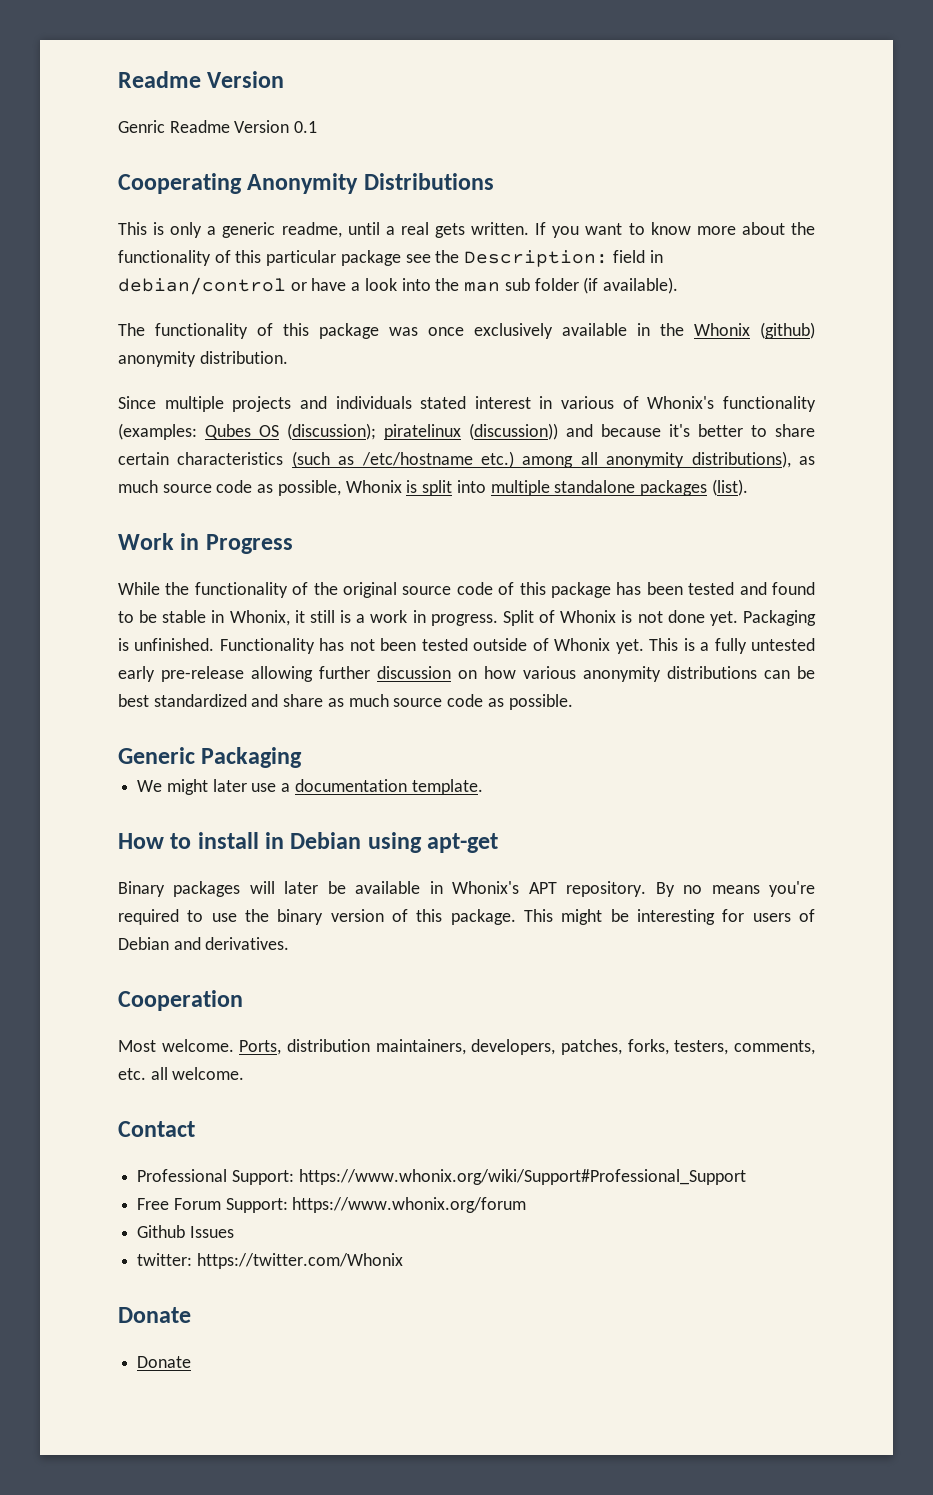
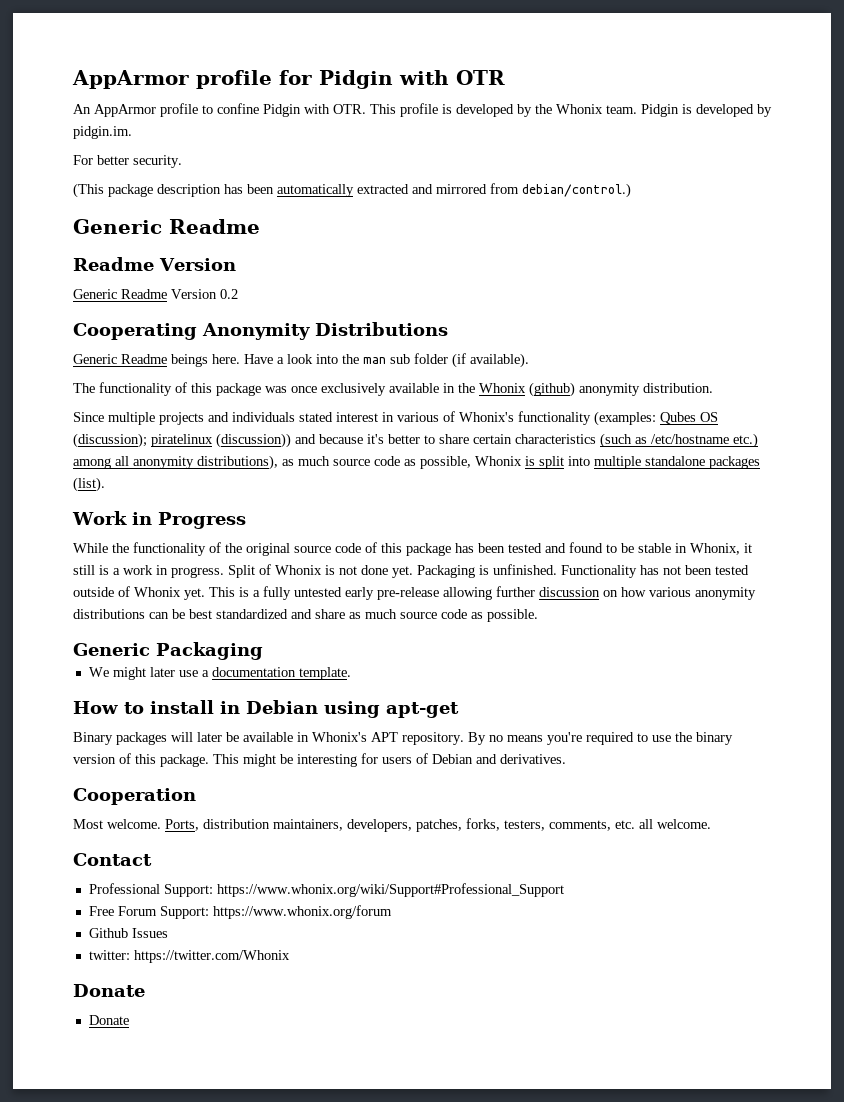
(118, 79) none -> [72,70,505,89] [73,103,772,117] [73,126,132,139] [73,155,182,168] [73,183,631,198] [73,219,260,234] AppArmor profile for Pidgin with OTR // An AppArmor profile to confine Pidgin with OTR. This profile is developed by the Whonix team. Pidgin is developed by pidgin.im. // For better security. // (This package description has been automatically extracted and mirrored from debian/control.) // Generic Readme //
[118,120,318,133] Genric Readme Version 0.1 -> [73,289,238,299] Generic Readme Version 0.2
[118,222,815,238] [118,250,663,267] [118,277,347,295] This is only a generic readme, until a real gets written. If you want to know more about the functionality of this particular package see the Description: field in debian/control or have -> [73,354,273,367] Generic Readme beings here. Have

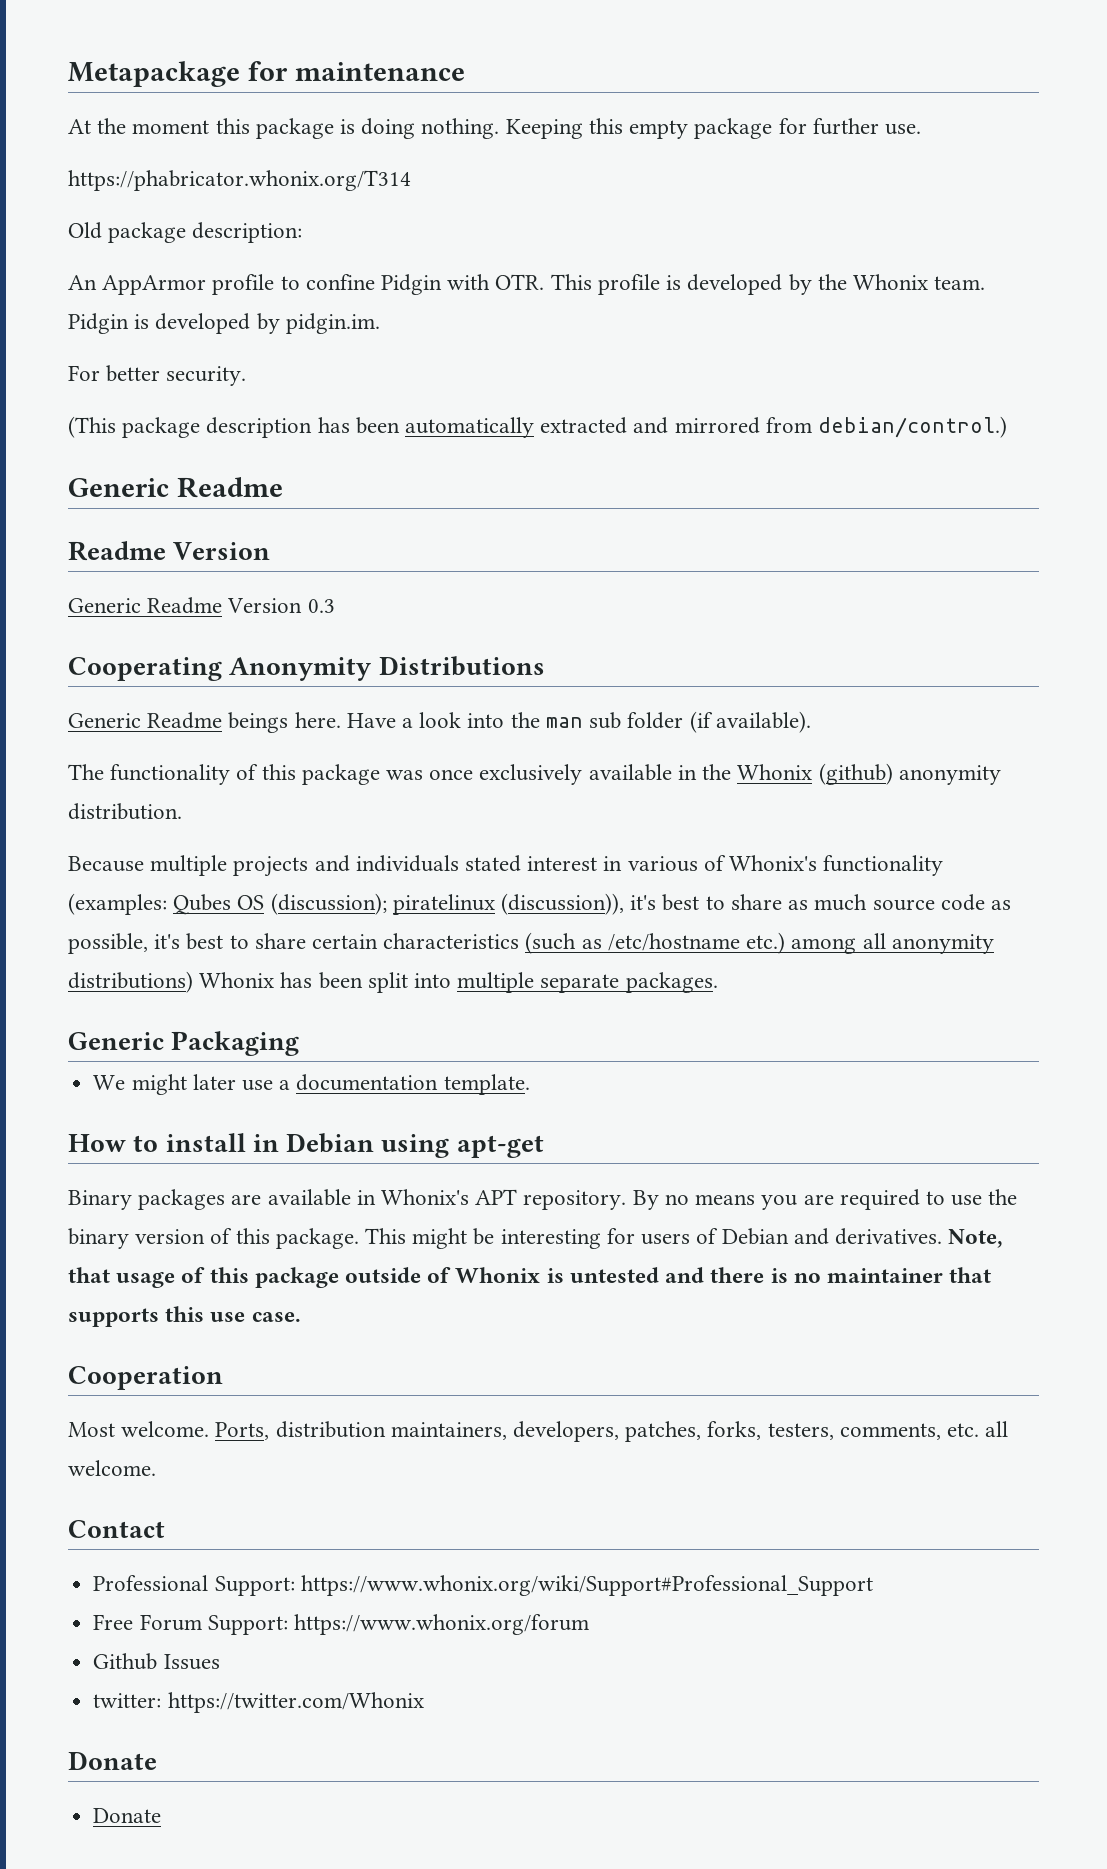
[72,70,505,89] AppArmor profile for Pidgin with OTR -> [68,61,465,87] [68,118,921,139] [68,170,411,191] [68,222,303,243] Metapackage for maintenance // At the moment this package is doing nothing. Keeping this empty package for further use. // https://phabricator.whonix.org/T314 // Old package description:
[220,289,238,299] 0.2 -> [307,599,335,613] 0.3
[73,412,104,422] Since -> [68,856,144,872] Because
[216,433,420,448] (discussion)) and because it's better -> [501,893,1011,915] [68,933,224,954] (discussion)), it's best to share as much source code as possible, it's best
[197,455,760,470] [73,477,105,492] [72,511,246,529] [73,542,752,556] [73,564,749,578] [73,586,756,600] [73,609,538,622] distributions), as much source code as possible, Whonix is split into multiple standalone packages (list). // Work in Progress // While the functionality of the original source code of this package has been tested and found to be stable in Whonix, it still is a work in progress. Split of Whonix is not done yet. Packaging is unfinished. Functionality has not been tested outside of Whonix yet. This is a fully untested early pre-release allowing further discussion on how various anonymity distributions can be best standardized and share as much source code as possible. -> [68,971,718,993] distributions) Whonix has been split into multiple separate packages.
[171,732,239,742] will later be -> [231,1194,262,1205] are
[547,732,582,745] you're -> [761,1194,834,1210] you are
(566, 759) none -> [948,1229,1004,1248] [68,1267,992,1288] [68,1306,301,1327] Note, that usage of this package outside of Whonix is untested and there is no maintainer that supports this use case.

